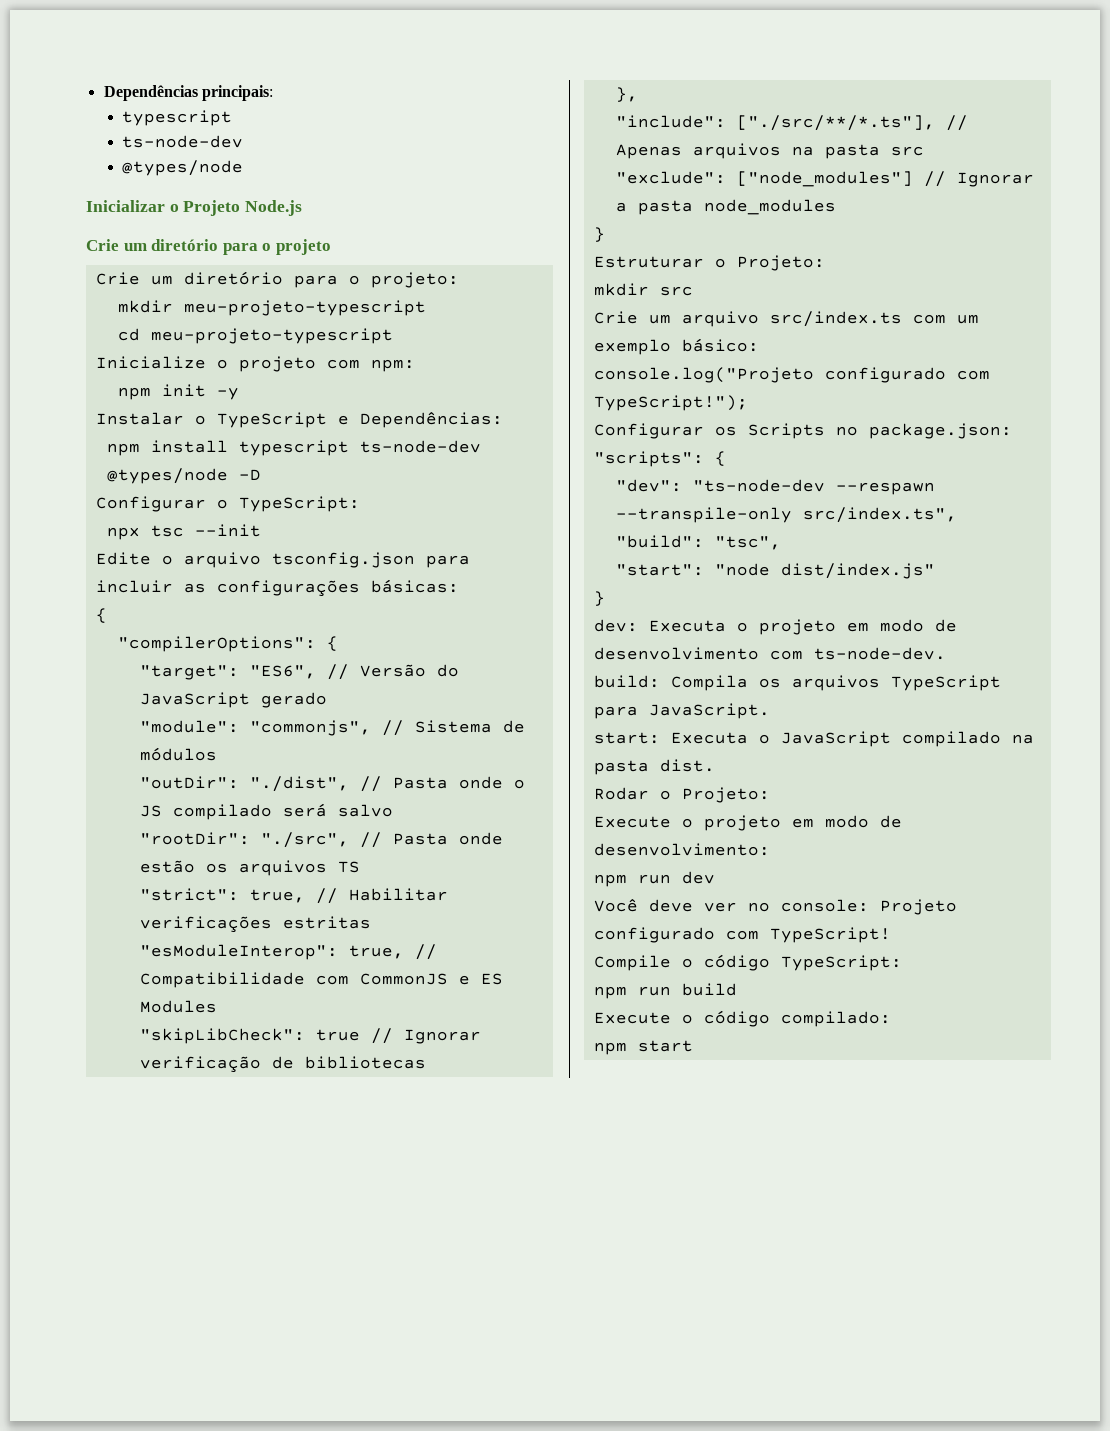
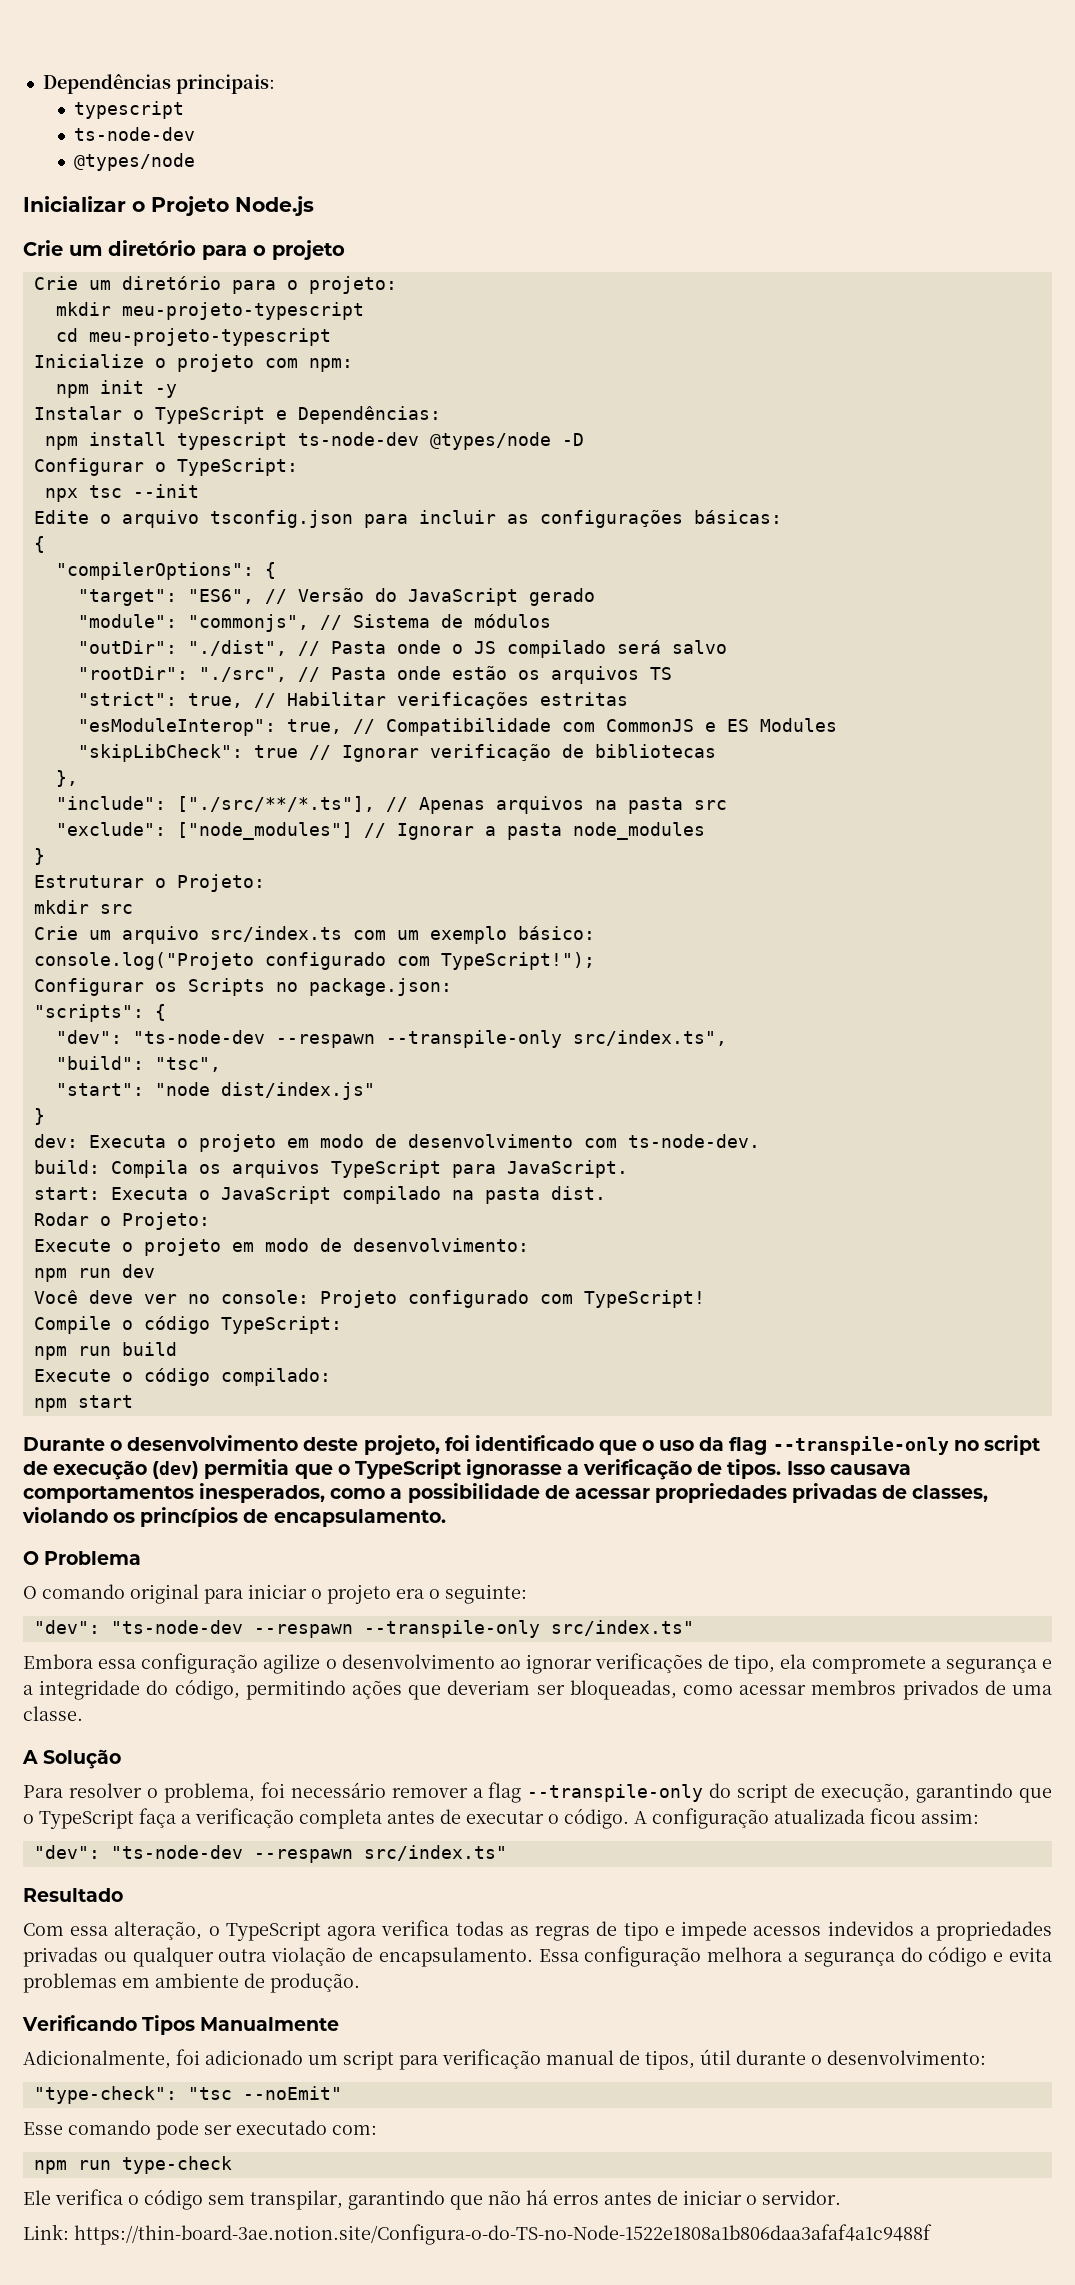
(693, 1046) none -> [23,1435,1040,1455] [23,1459,911,1480] [23,1483,989,1503] [22,1507,446,1527] [23,1551,142,1565] [23,1584,527,1604] [33,1620,694,1638] [23,1653,1052,1674] [23,1679,1053,1700] [23,1706,83,1721] [22,1749,122,1769] [23,1782,1052,1803] [23,1808,979,1829] [33,1845,507,1863] [23,1888,123,1902] [23,1920,1053,1941] [23,1946,1052,1967] [23,1973,360,1993] [22,2015,340,2035] [23,2049,986,2070] [33,2086,342,2104] [23,2120,377,2140] [33,2156,232,2174] [23,2189,841,2210] [23,2224,932,2245] // Durante o desenvolvimento deste projeto, foi identificado que o uso da flag --transpile-only no script de execução (dev) permitia que o TypeScript ignorasse a verificação de tipos. Isso causava comportamentos inesperados, como a possibilidade de acessar propriedades privadas de classes, violando os princípios de encapsulamento. // O Problema // O comando original para iniciar o projeto era o seguinte: // "dev": "ts-node-dev --respawn --transpile-only src/index.ts" // Embora essa configuração agilize o desenvolvimento ao ignorar verificações de tipo, ela compromete a segurança e a integridade do código, permitindo ações que deveriam ser bloqueadas, como acessar membros privados de uma classe. // A Solução // Para resolver o problema, foi necessário remover a flag --transpile-only do script de execução, garantindo que o TypeScript faça a verificação completa antes de executar o código. A configuração atualizada ficou assim: // "dev": "ts-node-dev --respawn src/index.ts" // Resultado // Com essa alteração, o TypeScript agora verifica todas as regras de tipo e impede acessos indevidos a propriedades privadas ou qualquer outra violação de encapsulamento. Essa configuração melhora a segurança do código e evita problemas em ambiente de produção. // Verificando Tipos Manualmente // Adicionalmente, foi adicionado um script para verificação manual de tipos, útil durante o desenvolvimento: // "type-check": "tsc --noEmit" // Esse comando pode ser executado com: // npm run type-check // Ele verifica o código sem transpilar, garantindo que não há erros antes de iniciar o servidor. // Link: https://thin-board-3ae.notion.site/Configura-o-do-TS-no-Node-1522e1808a1b806daa3afaf4a1c9488f

